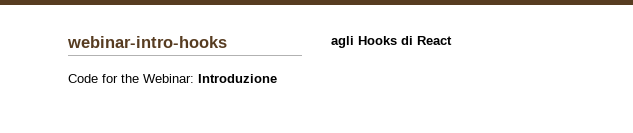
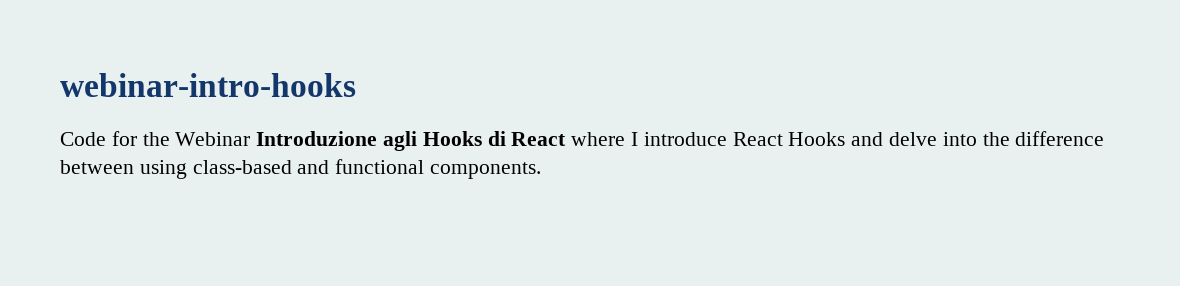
[143,74,194,83] Webinar: -> [175,132,251,146] Webinar
(452, 40) none -> [571,131,1105,146] [60,159,542,179] where I introduce React Hooks and delve into the difference between using class-based and functional components.

